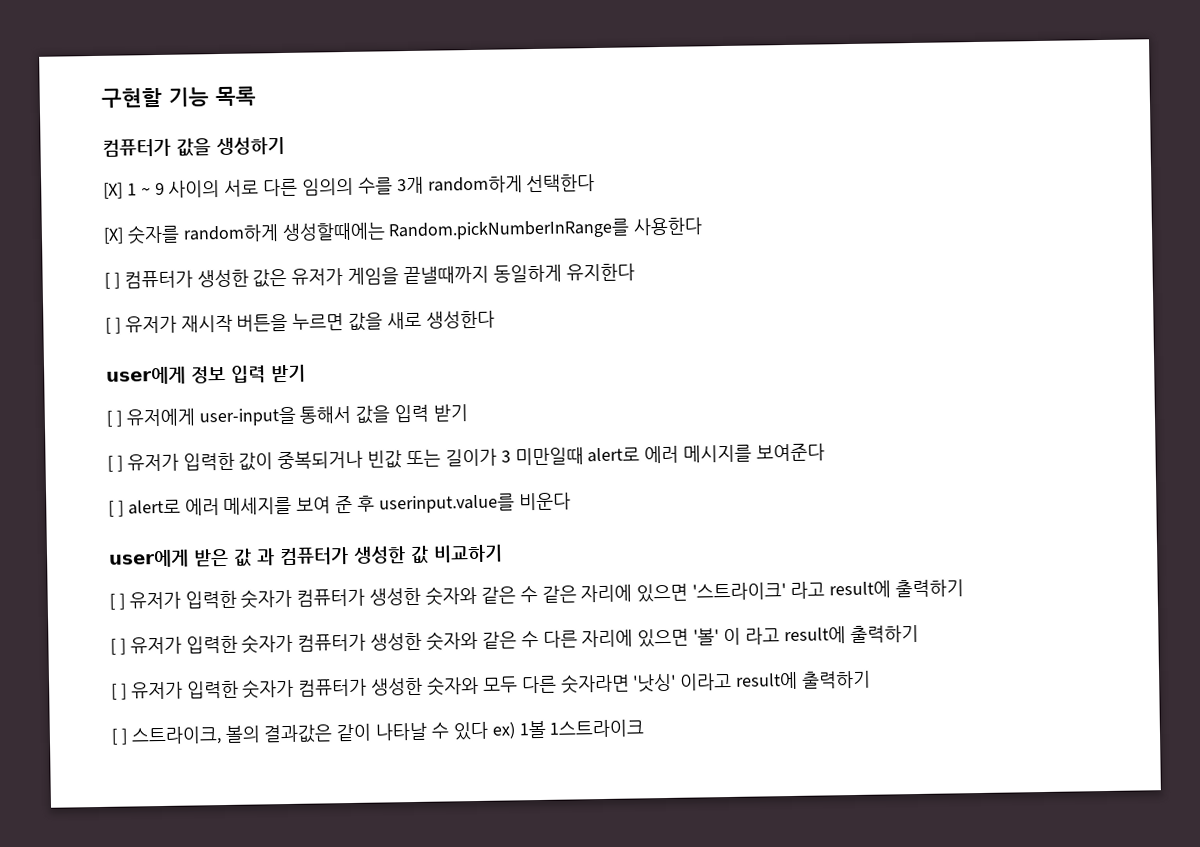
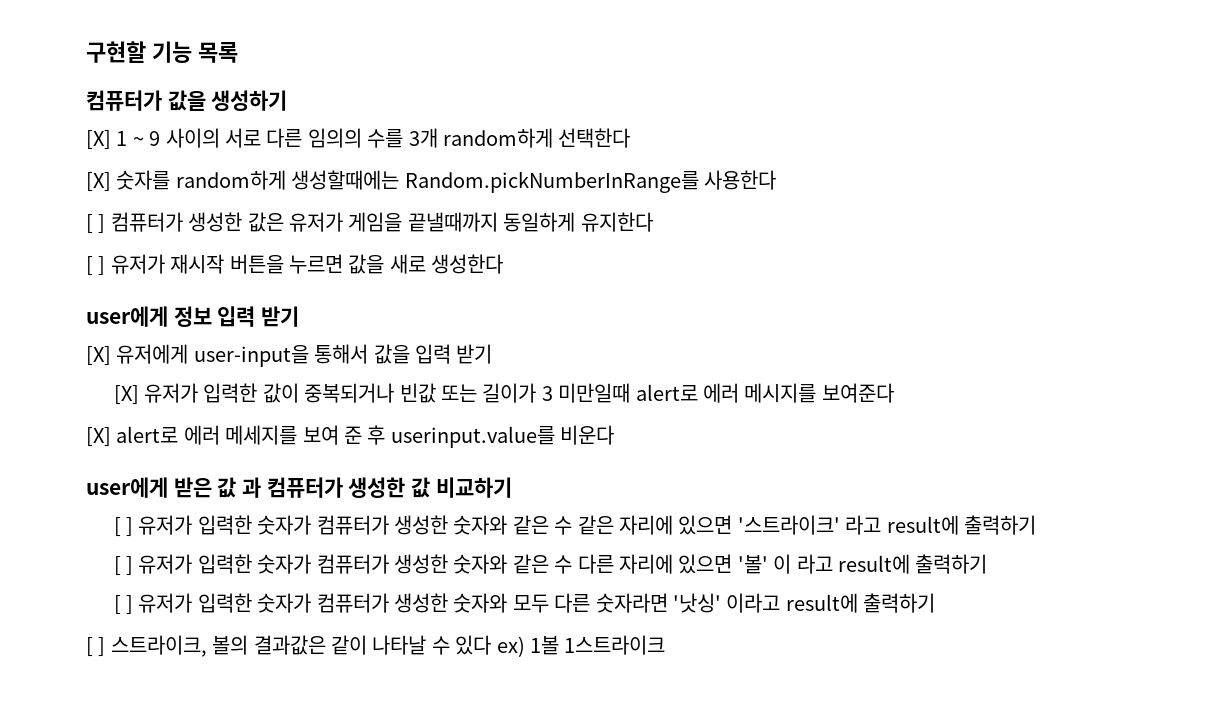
[106,410,122,427] [ ] -> [86,346,111,366] [X]
[107,455,123,472] [ ] -> [113,385,139,405] [X]
[108,500,124,517] [ ] -> [86,427,111,447] [X]

